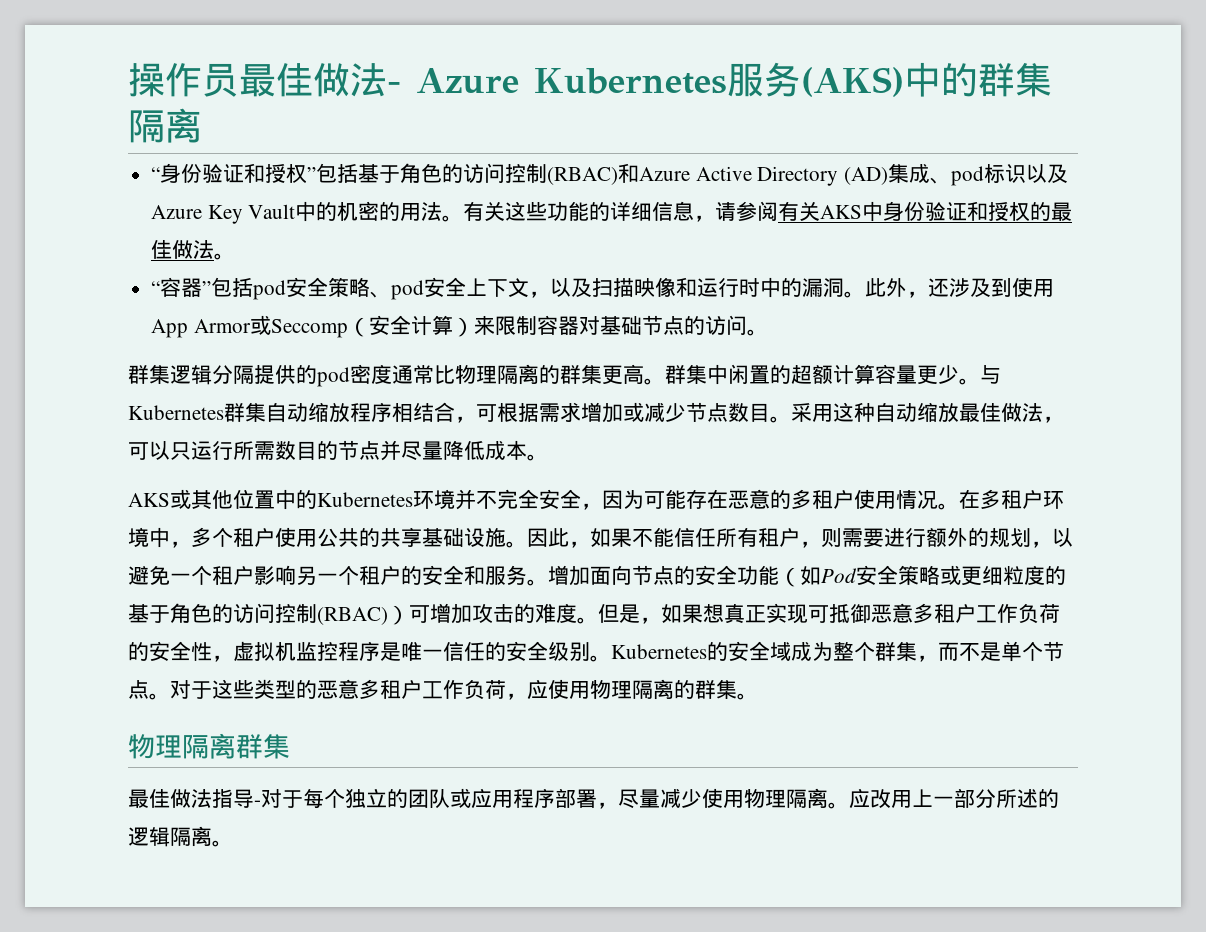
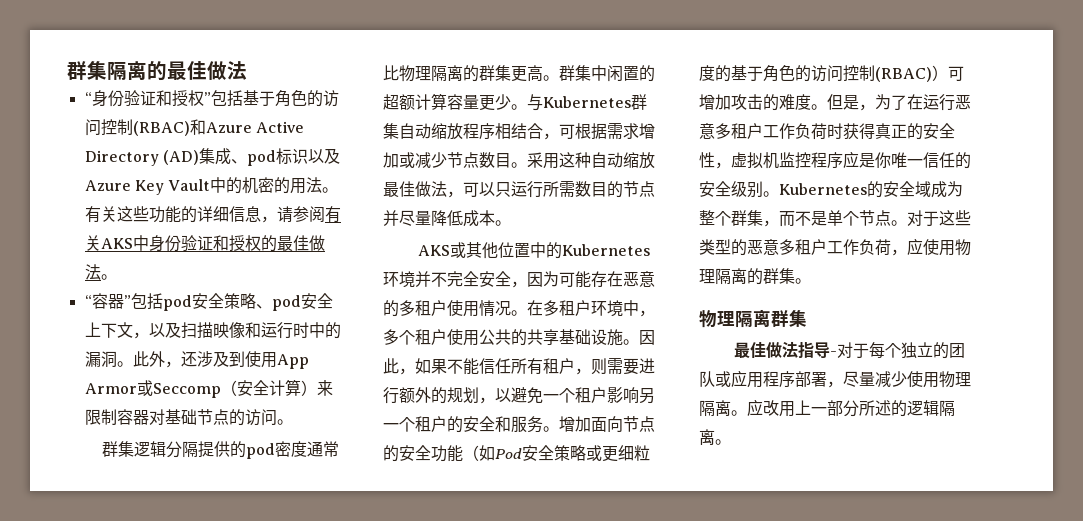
[128,62,1052,97] [128,108,202,143] 操作员最佳做法- Azure Kubernetes服务(AKS)中的群集隔离 -> [67,61,247,81] 群集隔离的最佳做法
[661,603,1060,624] 如果想真正实现可抵御恶意多租户工作负荷 -> [875,94,971,111] [699,123,907,140] 为了在运行恶意多租户工作负荷时获得真正
[380,642,401,661] 是 -> [843,151,891,168] 应是你

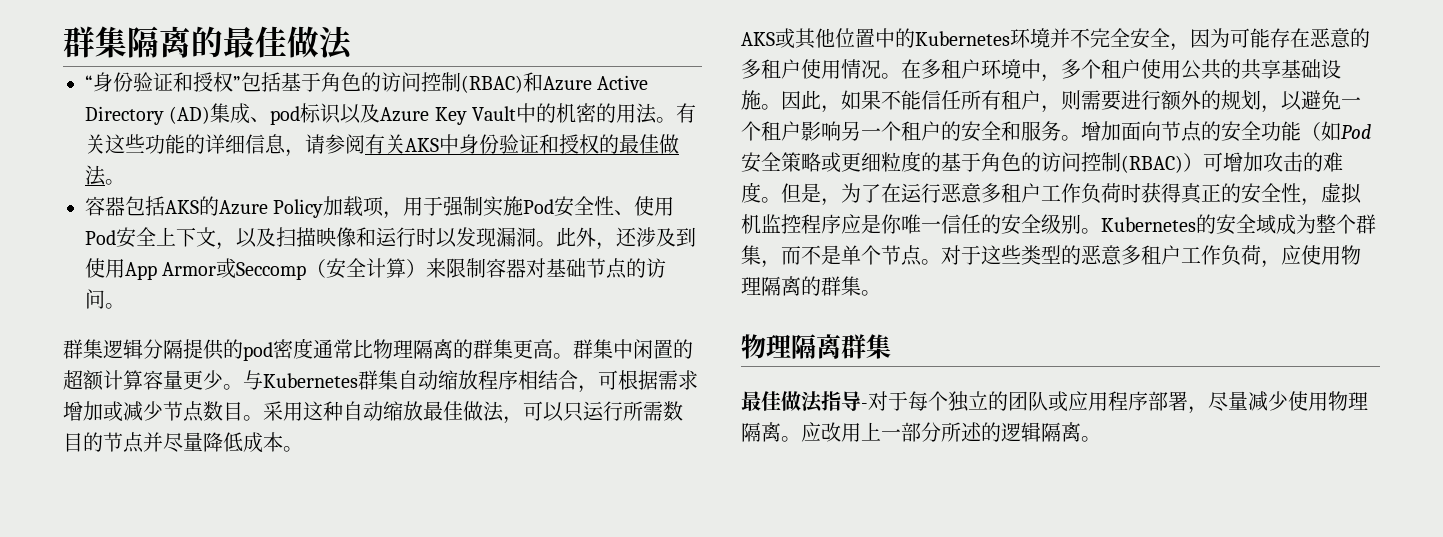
[84,293,301,311] “容器”包括pod安全策略、pod -> [85,196,675,219] [85,230,116,245] 容器包括AKS的Azure Policy加载项，用于强制实施Pod安全性、使用Pod
[308,322,341,339] 中的 -> [436,227,496,248] 以发现

